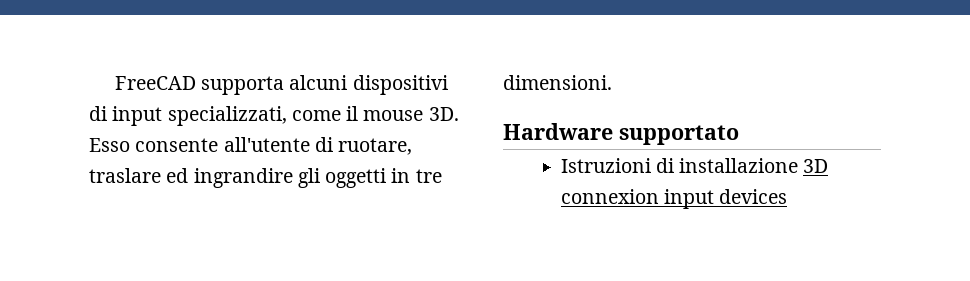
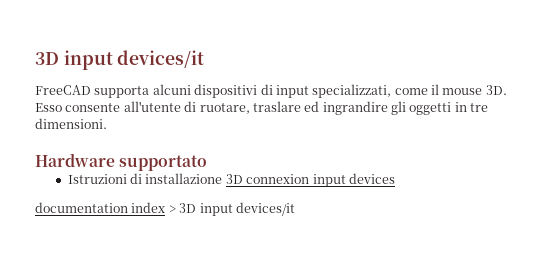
(114, 83) none -> [35,50,205,70] 3D input devices/it //
(788, 196) none -> [35,202,295,216] // documentation index > 3D input devices/it

